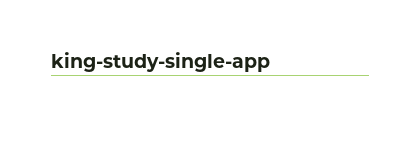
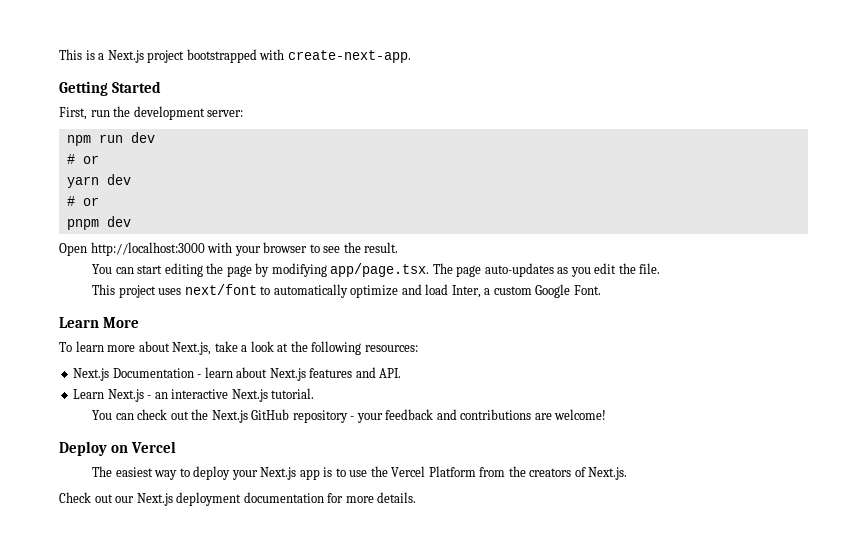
[51,52,270,72] king-study-single-app -> [59,49,411,63] [59,81,161,96] [59,106,244,120] [66,132,155,146] [66,154,99,164] [66,174,131,188] [66,196,99,206] [66,216,131,230] [59,242,399,256] [92,263,661,277] [92,284,601,298] [59,317,139,328] [59,341,418,355] [73,367,402,381] [73,388,315,402] [92,409,607,423] [59,441,176,456] [92,466,628,480] [59,492,417,506] This is a Next.js project bootstrapped with create-next-app. // Getting Started // First, run the development server: // npm run dev // # or // yarn dev // # or // pnpm dev // Open http://localhost:3000 with your browser to see the result. // You can start editing the page by modifying app/page.tsx. The page auto-updates as you edit the file. // This project uses next/font to automatically optimize and load Inter, a custom Google Font. // Learn More // To learn more about Next.js, take a look at the following resources: // Next.js Documentation - learn about Next.js features and API. // Learn Next.js - an interactive Next.js tutorial. // You can check out the Next.js GitHub repository - your feedback and contributions are welcome! // Deploy on Vercel // The easiest way to deploy your Next.js app is to use the Vercel Platform from the creators of Next.js. // Check out our Next.js deployment documentation for more details.

